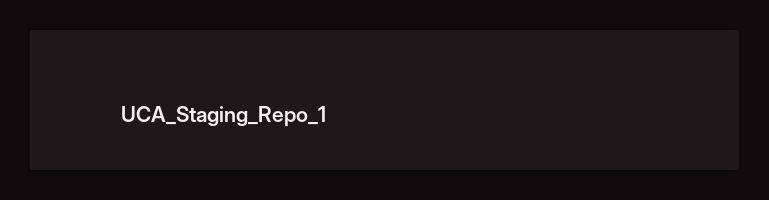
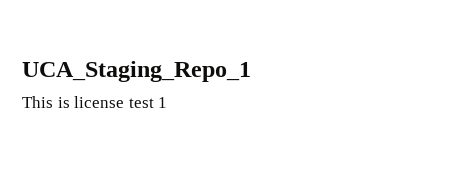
(326, 116) none -> [22,96,168,108] // This is license test 1

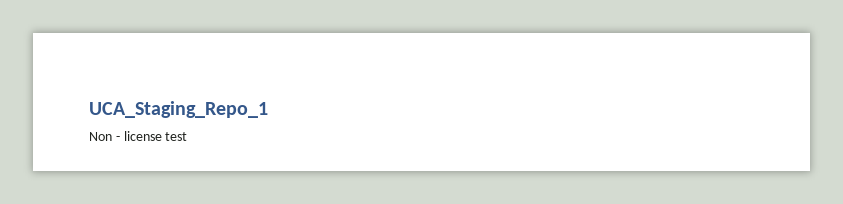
[22,96,70,108] This is -> [89,132,120,141] Non -
[158,97,168,108] 1 -> (188, 136) none

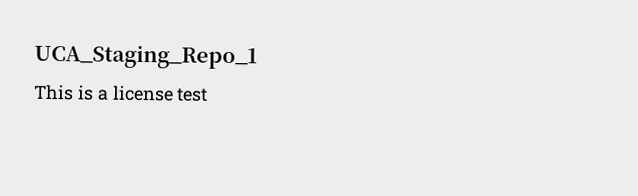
[89,132,120,141] Non - -> [33,84,109,101] This is a

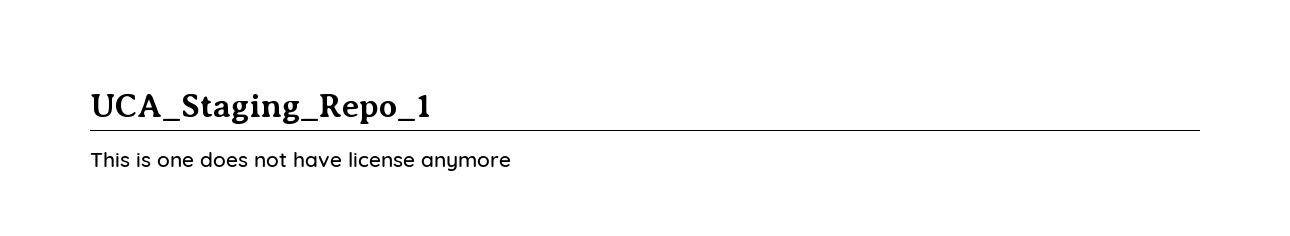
[96,85,209,102] a license test -> [157,152,511,171] one does not have license anymore

